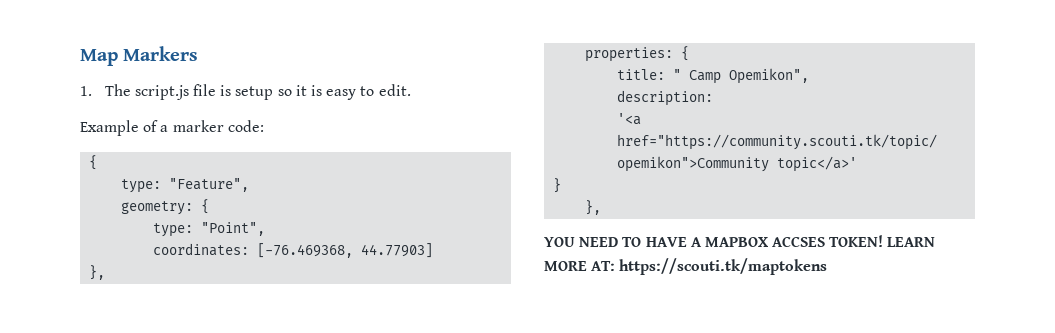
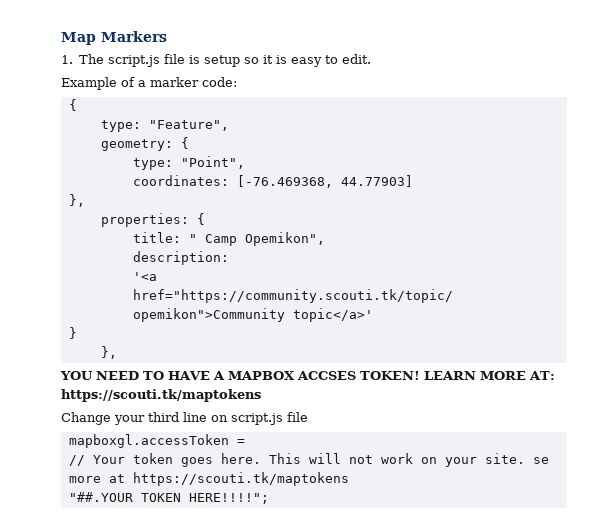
(828, 266) none -> [61,412,308,425] [68,434,245,448] [68,453,549,467] [68,472,349,486] [68,492,269,504] // Change your third line on script.js file // mapboxgl.accessToken = // // Your token goes here. This will not work on your site. se more at https://scouti.tk/maptokens // "##.YOUR TOKEN HERE!!!!";

